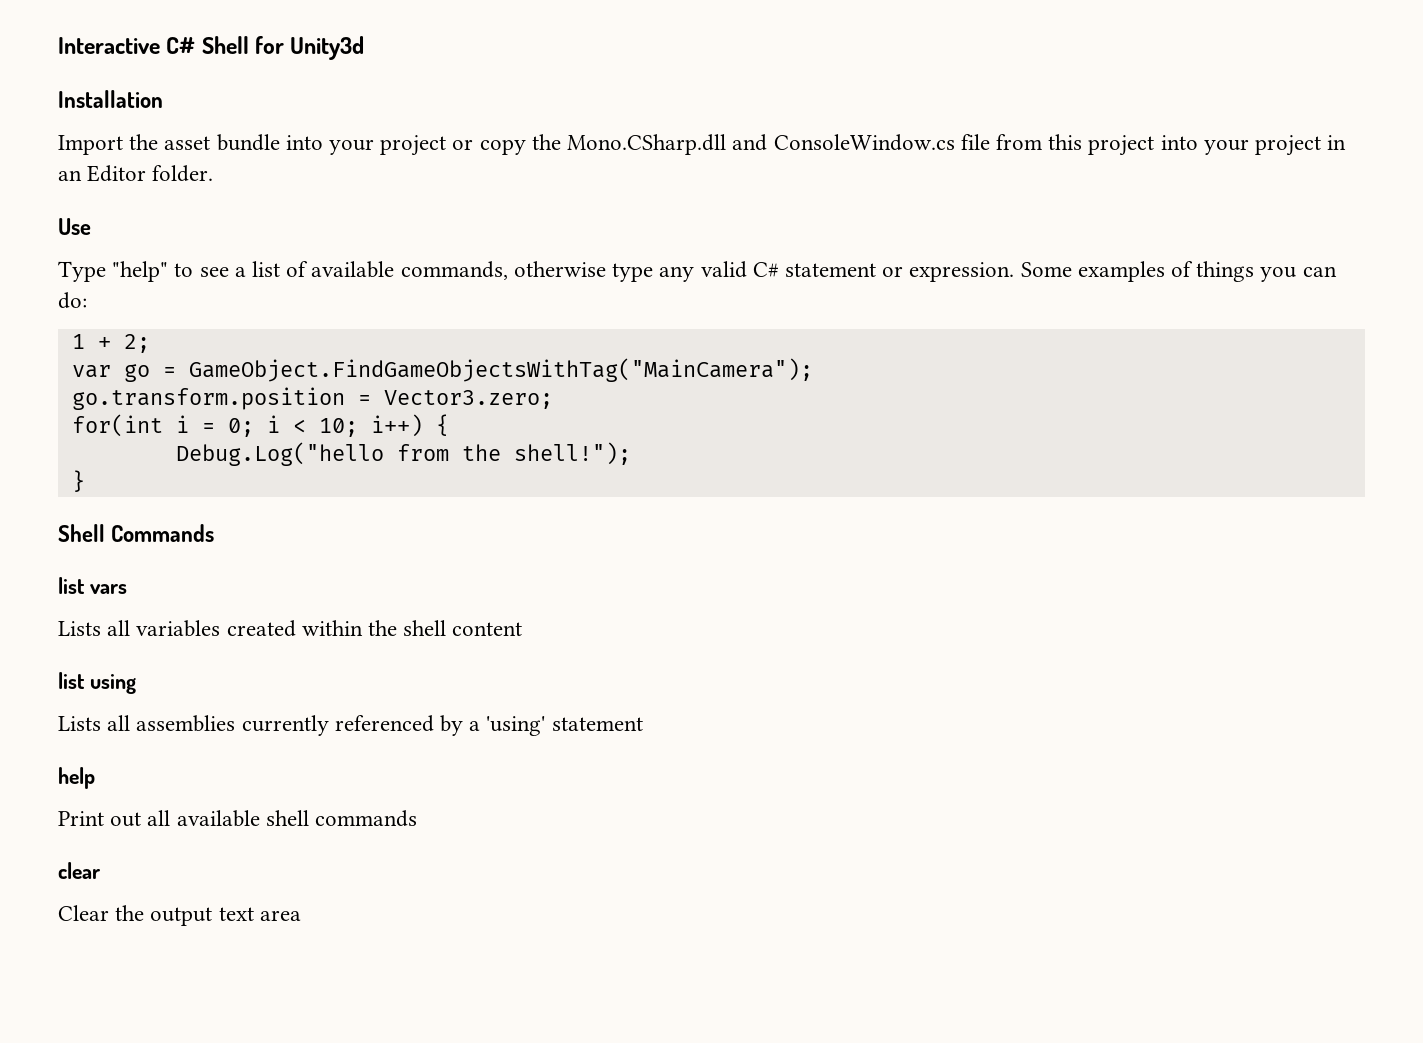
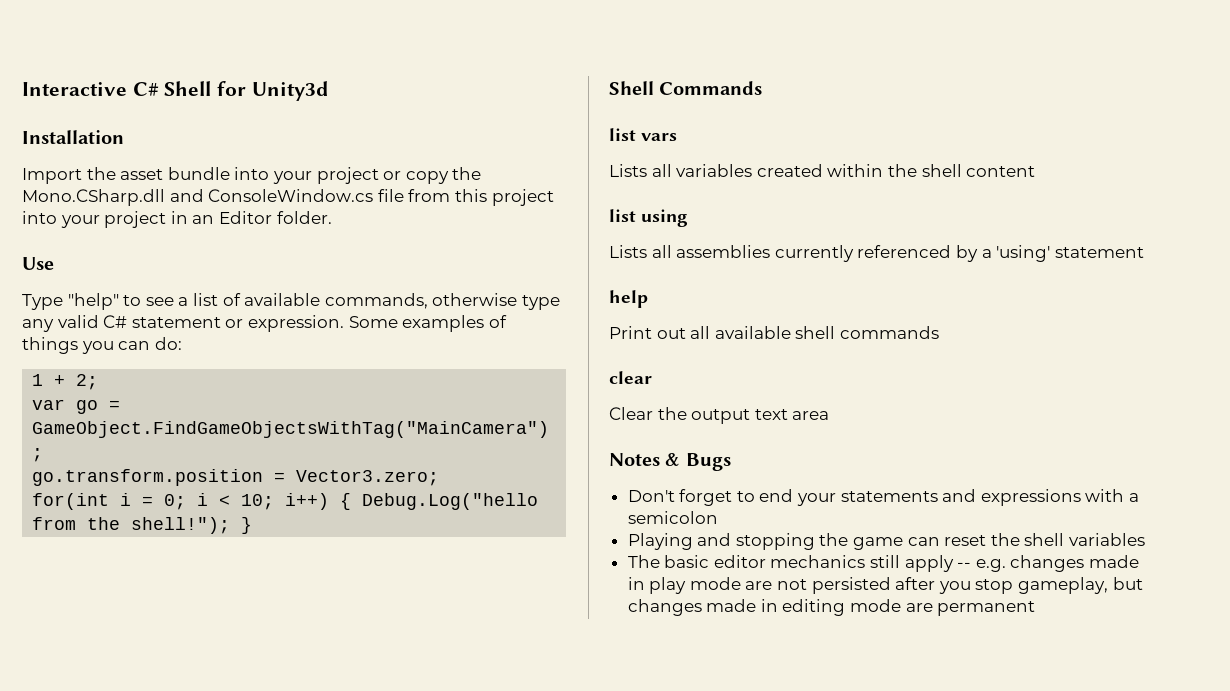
(449, 425) // -> (352, 501) none
(631, 453) // -> (231, 525) none
(301, 915) none -> [609,453,731,471] [627,489,1140,506] [627,511,718,524] [627,533,1146,550] [627,555,1140,572] [627,577,1143,594] [627,599,1036,616] // Notes & Bugs // Don't forget to end your statements and expressions with a semicolon // Playing and stopping the game can reset the shell variables // The basic editor mechanics still apply -- e.g. changes made in play mode are not persisted after you stop gameplay, but changes made in editing mode are permanent

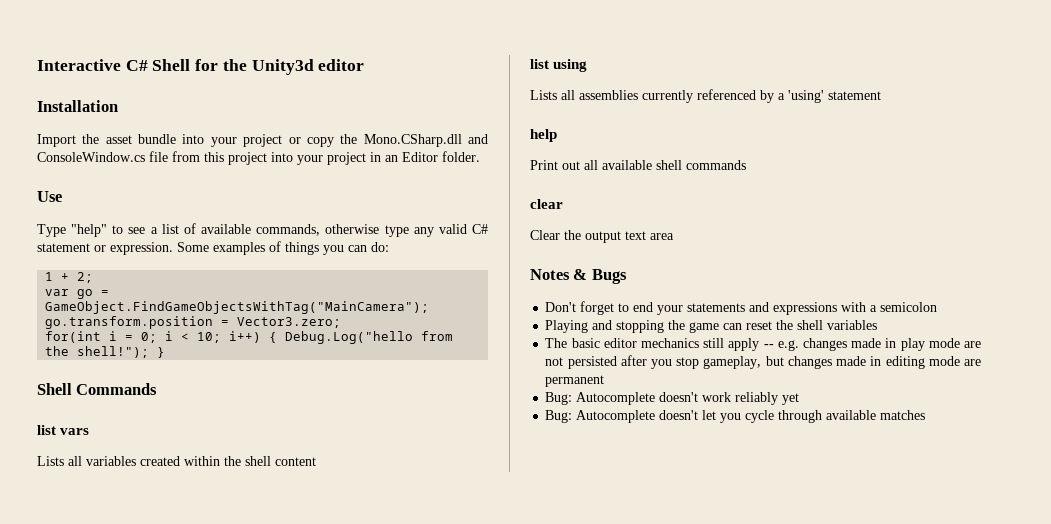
(247, 88) none -> [222,59,247,71] the
(328, 91) none -> [318,59,365,71] editor
(1036, 608) none -> [545,392,800,405] [545,410,926,423] // Bug: Autocomplete doesn't work reliably yet // Bug: Autocomplete doesn't let you cycle through available matches

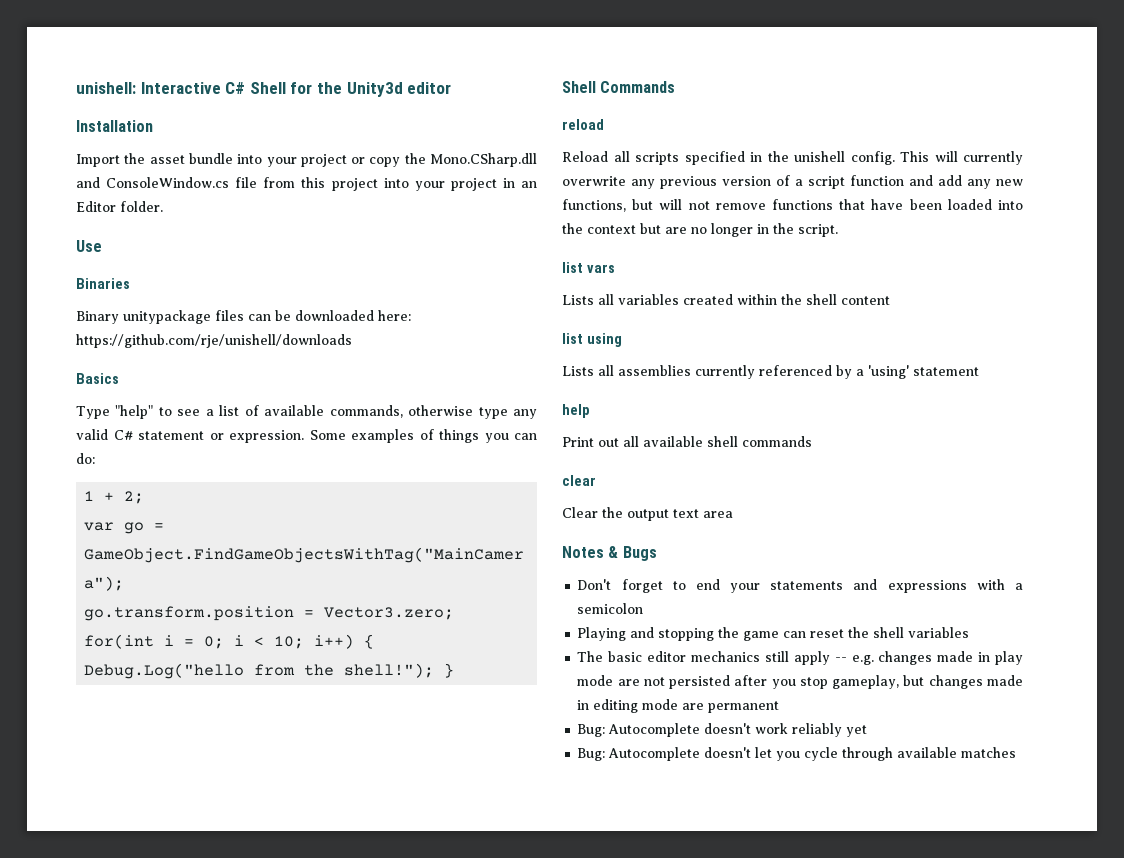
(37, 65) none -> [76,82,136,94] unishell:
(62, 196) none -> [76,278,130,289] [76,310,411,324] [76,334,352,348] [76,373,119,384] // Binaries // Binary unitypackage files can be downloaded here: https://github.com/rje/unishell/downloads // Basics
(158, 389) none -> [562,119,604,130] [562,151,1023,165] [562,175,1023,189] [562,199,1023,212] [562,223,838,237] // reload // Reload all scripts specified in the unishell config. This will currently overwrite any previous version of a script function and add any new functions, but will not remove functions that have been loaded into the context but are no longer in the script.

